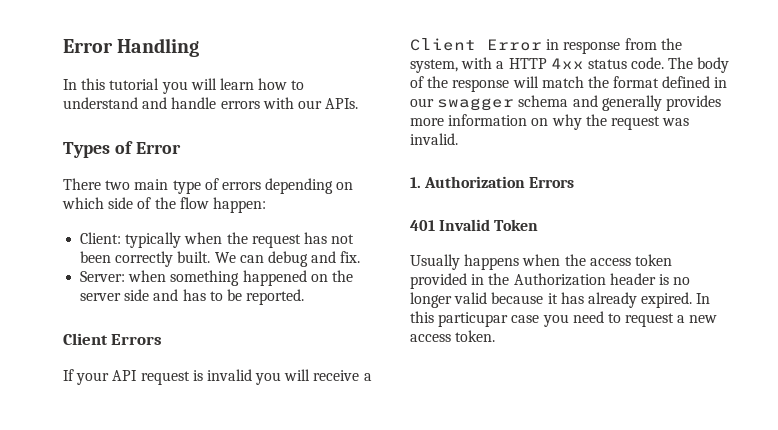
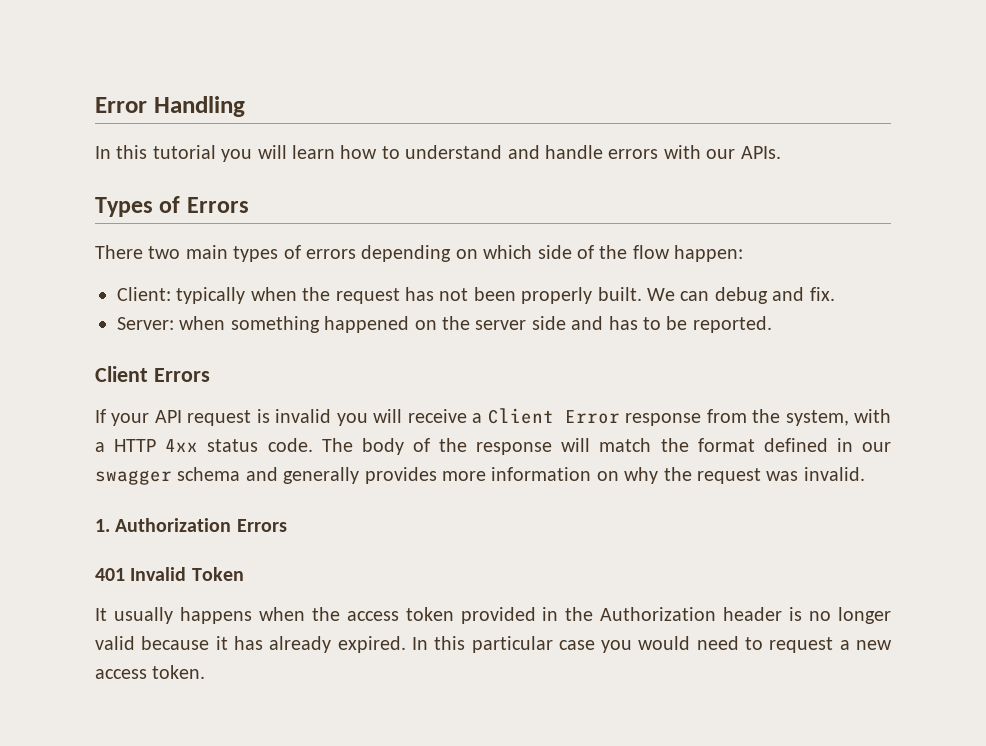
[135,142,181,154] Error -> [186,197,249,213] Errors
[172,180,201,194] type -> [233,246,279,262] types
[115,251,174,267] correctly -> [521,287,593,304] properly
[546,39,560,50] in -> (620, 417) none
[410,254,460,270] Usually -> [95,607,173,624] It usually
[438,312,509,327] particupar -> [471,636,553,653] particular
(569, 320) none -> [638,636,691,650] would

